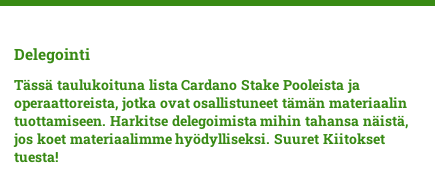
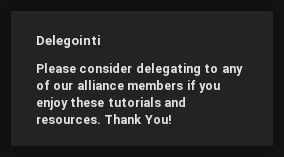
[14,79,360,93] [14,97,407,111] [14,115,408,129] [13,133,385,147] [14,152,58,163] Tässä taulukoituna lista Cardano Stake Pooleista ja operaattoreista, jotka ovat osallistuneet tämän materiaalin tuottamiseen. Harkitse delegoimista mihin tahansa näistä, jos koet materiaalimme hyödylliseksi. Suuret Kiitokset tuesta! -> [36,63,243,76] [36,80,220,93] [36,97,187,110] [36,114,172,124] Please consider delegating to any of our alliance members if you enjoy these tutorials and resources. Thank You!

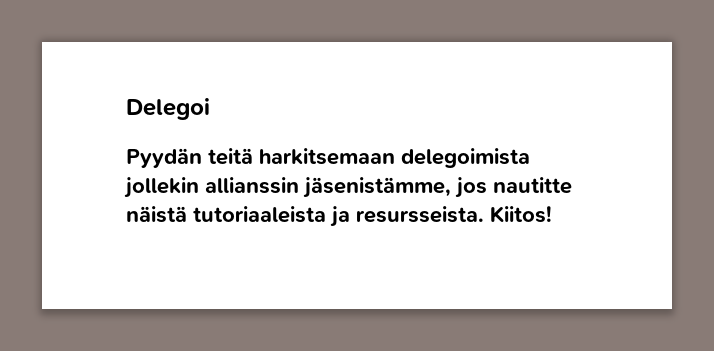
[36,35,101,48] [36,63,243,76] [36,80,220,93] [36,97,187,110] [36,114,172,124] Delegointi // Please consider delegating to any of our alliance members if you enjoy these tutorials and resources. Thank You! -> [126,98,210,120] [126,148,530,168] [124,177,572,198] [126,206,552,227] Delegoi // Pyydän teitä harkitsemaan delegoimista jollekin allianssin jäsenistämme, jos nautitte näistä tutoriaaleista ja resursseista. Kiitos!

